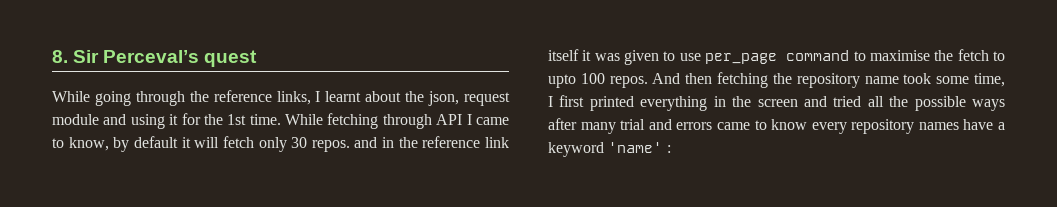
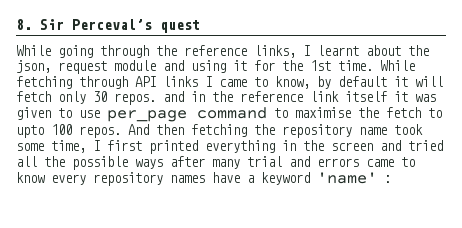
(463, 119) none -> [163,76,198,87] links

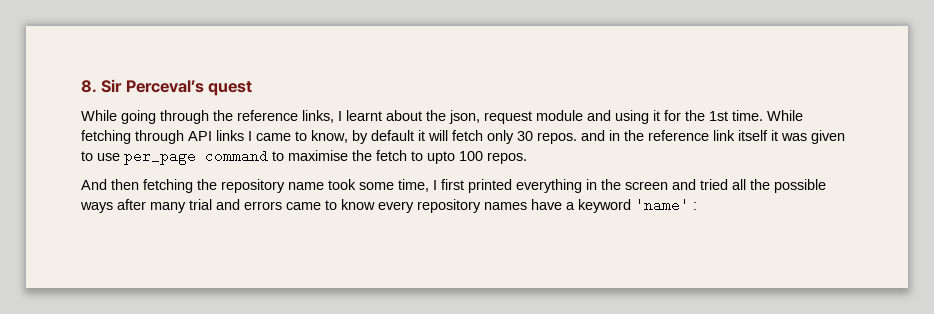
(121, 132) none -> (527, 158) //

